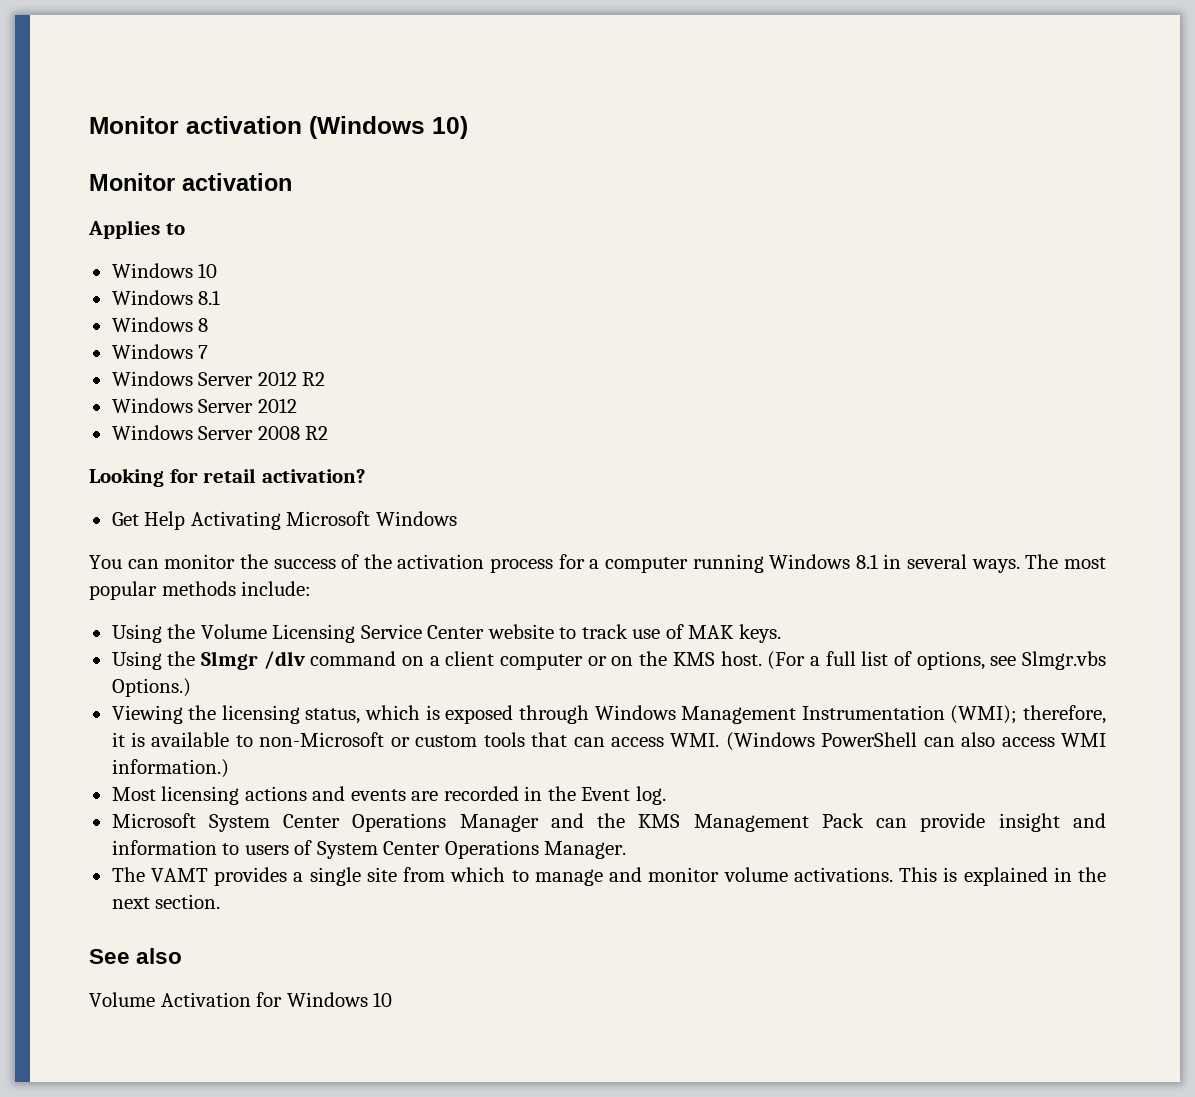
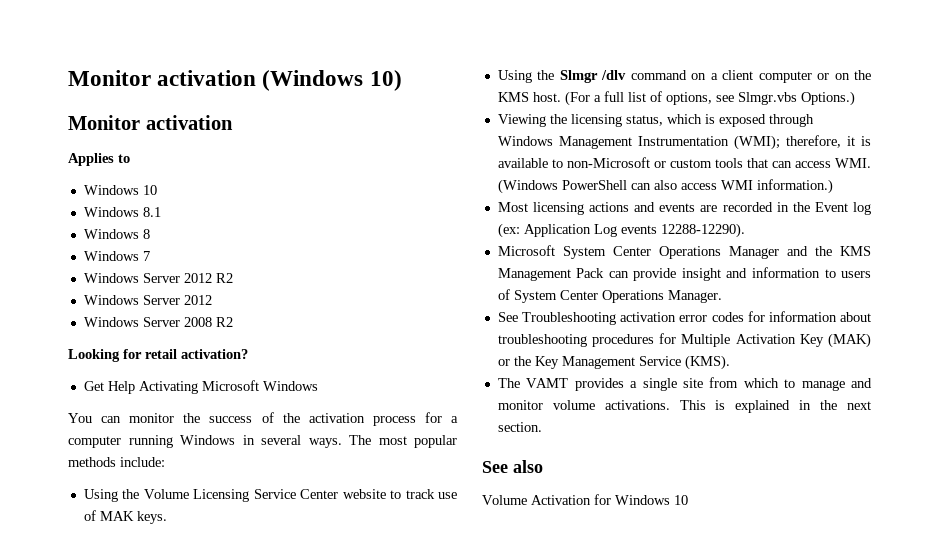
[855,554,878,569] 8.1 -> (235, 440) none
[635,786,666,805] log. -> [853,202,871,215] [497,223,745,238] log (ex: Application Log events 12288-12290).
(627, 850) none -> [497,311,871,325] [497,333,871,348] [497,355,730,370] // See Troubleshooting activation error codes for information about troubleshooting procedures for Multiple Activation Key (MAK) or the Key Management Service (KMS).

